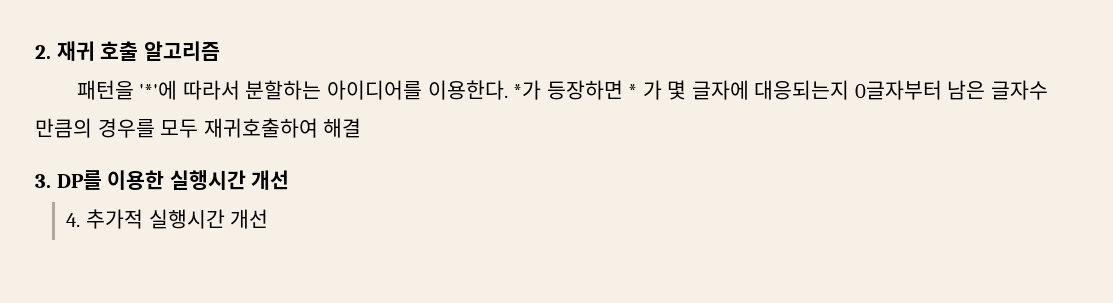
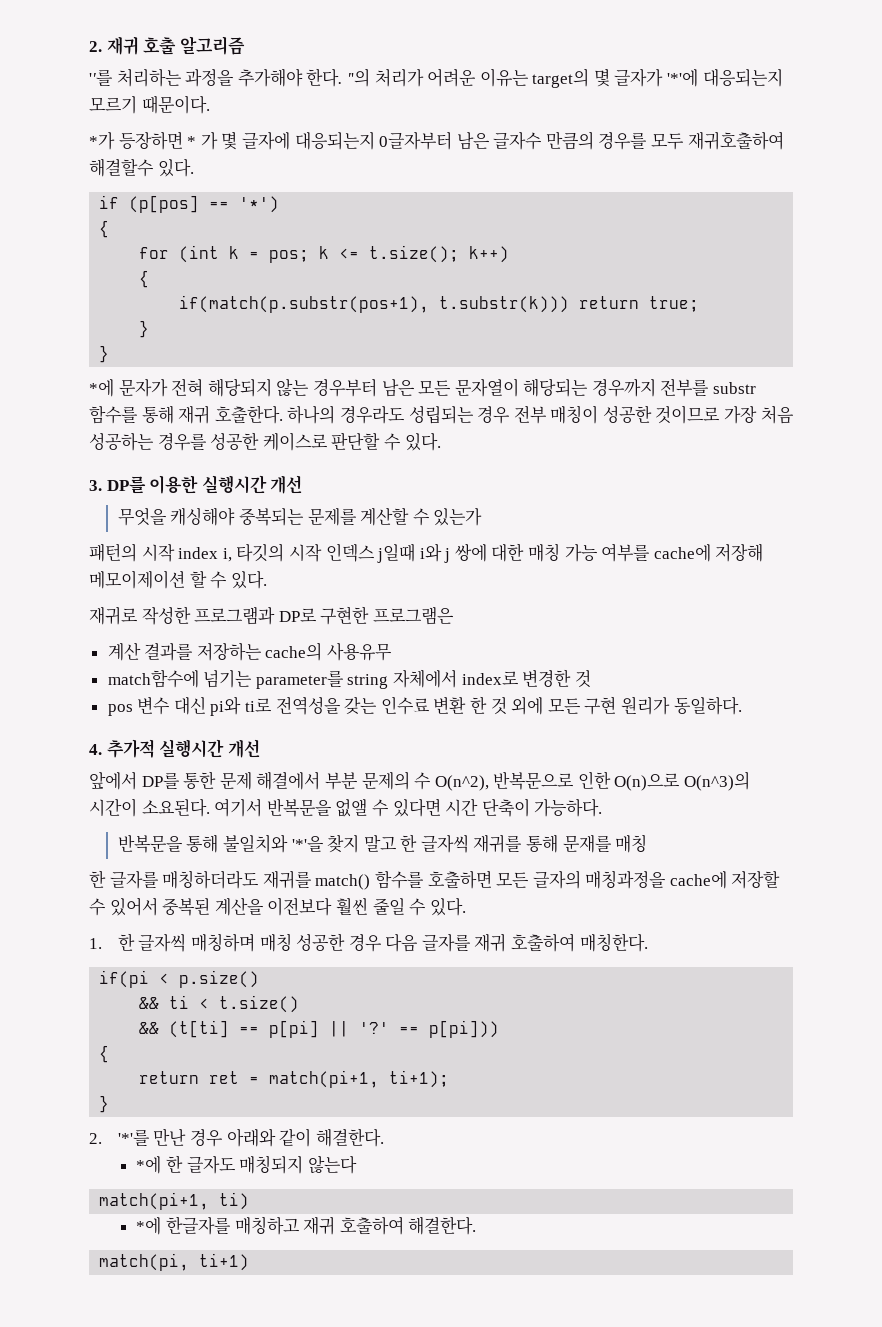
[76,80,508,100] 패턴을 '*'에 따라서 분할하는 아이디어를 이용한다. -> [89,68,783,88] [89,95,210,114] ''를 처리하는 과정을 추가해야 한다. ''의 처리가 어려운 이유는 target의 몇 글자가 '*'에 대응되는지 모르기 때문이다. //
[323,118,362,138] 해결 -> [89,158,194,177] [99,195,280,213] [99,220,110,238] [139,245,510,263] [139,270,150,288] [179,295,700,313] [139,320,150,338] [99,345,110,363] [89,378,757,397] [89,405,794,424] [89,432,441,451] 해결할수 있다. // if (p[pos] == '*') // { // for (int k = pos; k <= t.size(); k++) // { // if(match(p.substr(pos+1), t.substr(k))) return true; // } // } // *에 문자가 전혀 해당되지 않는 경우부터 남은 모든 문자열이 해당되는 경우까지 전부를 substr 함수를 통해 재귀 호출한다. 하나의 경우라도 성립되는 경우 전부 매칭이 성공한 것이므로 가장 처음 성공하는 경우를 성공한 케이스로 판단할 수 있다.
[66,209,269,229] 4. 추가적 실행시간 개선 -> [117,507,483,526] [89,543,764,563] [89,570,267,589] [89,606,454,625] [107,642,393,661] [107,669,591,689] [107,696,742,716] [89,739,260,758] [89,771,751,791] [89,798,603,817] [117,834,648,853] [89,870,781,890] [89,897,466,916] [89,933,648,952] [99,970,260,988] [139,995,300,1013] [139,1020,500,1038] [99,1045,110,1063] [139,1070,450,1088] [99,1095,110,1113] [89,1128,384,1147] [136,1155,357,1174] [99,1192,250,1210] [136,1216,477,1235] [99,1253,250,1271] 무엇을 캐싱해야 중복되는 문제를 계산할 수 있는가 // 패턴의 시작 index i, 타깃의 시작 인덱스 j일때 i와 j 쌍에 대한 매칭 가능 여부를 cache에 저장해 메모이제이션 할 수 있다. // 재귀로 작성한 프로그램과 DP로 구현한 프로그램은 // 계산 결과를 저장하는 cache의 사용유무 // match함수에 넘기는 parameter를 string 자체에서 index로 변경한 것 // pos 변수 대신 pi와 ti로 전역성을 갖는 인수료 변환 한 것 외에 모든 구현 원리가 동일하다. // 4. 추가적 실행시간 개선 // 앞에서 DP를 통한 문제 해결에서 부분 문제의 수 O(n^2), 반복문으로 인한 O(n)으로 O(n^3)의 시간이 소요된다. 여기서 반복문을 없앨 수 있다면 시간 단축이 가능하다. // 반복문을 통해 불일치와 '*'을 찾지 말고 한 글자씩 재귀를 통해 문재를 매칭 // 한 글자를 매칭하더라도 재귀를 match() 함수를 호출하면 모든 글자의 매칭과정을 cache에 저장할 수 있어서 중복된 계산을 이전보다 훨씬 줄일 수 있다. // 1. 한 글자씩 매칭하며 매칭 성공한 경우 다음 글자를 재귀 호출하여 매칭한다. // if(pi < p.size() // && ti < t.size() // && (t[ti] == p[pi] || '?' == p[pi])) // { // return ret = match(pi+1, ti+1); // } // 2. '*'를 만난 경우 아래와 같이 해결한다. // *에 한 글자도 매칭되지 않는다 // match(pi+1, ti) // *에 한글자를 매칭하고 재귀 호출하여 해결한다. // match(pi, ti+1)

